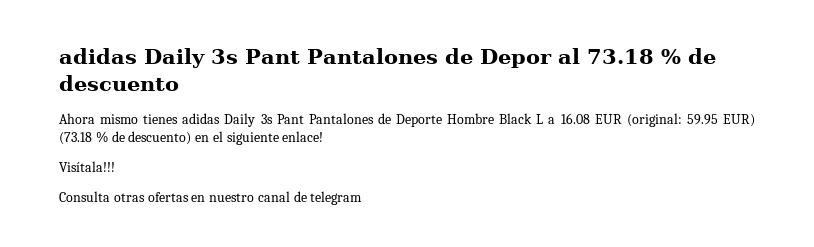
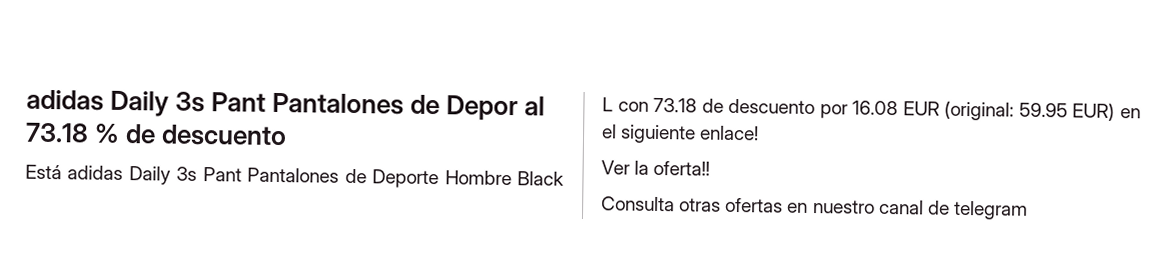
[59,113,179,124] Ahora mismo tienes -> [25,164,62,180] Está
[548,117,556,124] a -> [617,97,848,119] con 73.18 de descuento por
[59,131,192,145] (73.18 % de descuento) -> (1116, 111) none
[59,161,115,172] Visítala!!! -> [601,160,711,176] Ver la oferta!!

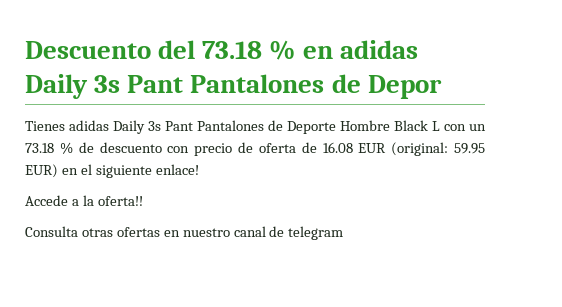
(26, 100) none -> [25,40,333,60] Descuento del 73.18 % en
[524,96,546,116] [25,122,288,147] [25,164,62,180] al 73.18 % de descuento // Está -> [25,121,65,131] // Tienes
[653,97,848,119] 73.18 de descuento por -> [469,124,486,131] [25,142,317,156] un 73.18 % de descuento con precio de oferta de
[601,160,630,175] Ver -> [25,195,79,206] Accede a

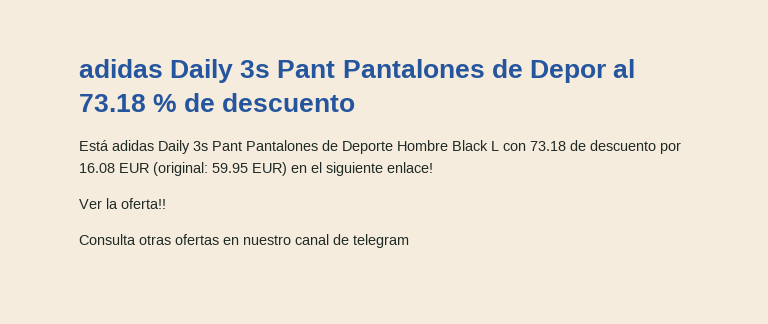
[25,40,333,60] Descuento del 73.18 % en -> (79, 68) none
[25,121,65,131] // Tienes -> [613,59,636,78] [79,93,356,112] [79,140,109,151] al 73.18 % de descuento // Está
[469,124,486,131] [25,142,317,156] un 73.18 % de descuento con precio de oferta de -> [530,140,681,154] 73.18 de descuento por
[25,195,79,206] Accede a -> [79,199,102,209] Ver

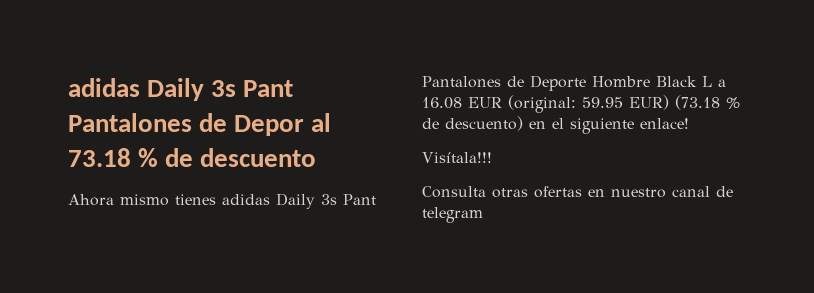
[79,140,109,151] Está -> [68,194,216,206] Ahora mismo tienes
[503,140,681,154] con 73.18 de descuento por -> [718,79,726,87] a
(287, 169) none -> [675,95,740,110] [422,116,523,131] (73.18 % de descuento)
[79,198,166,209] Ver la oferta!! -> [422,152,492,163] Visítala!!!

